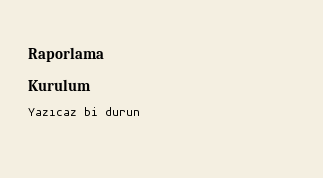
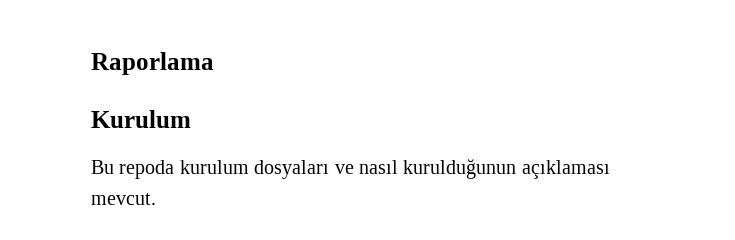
[28,107,140,116] Yazıcaz bi durun -> [91,159,610,179] [91,193,156,205] Bu repoda kurulum dosyaları ve nasıl kurulduğunun açıklaması mevcut.

